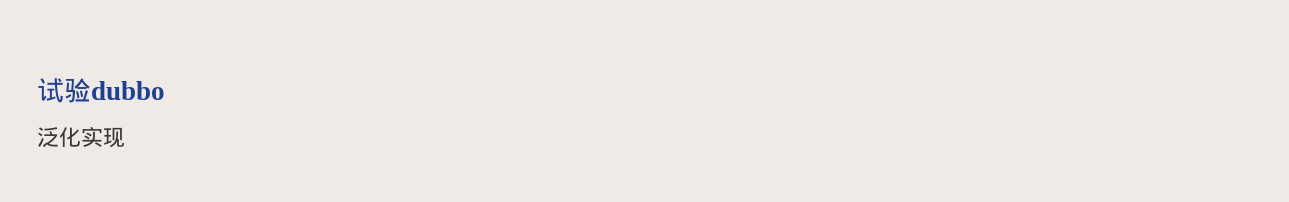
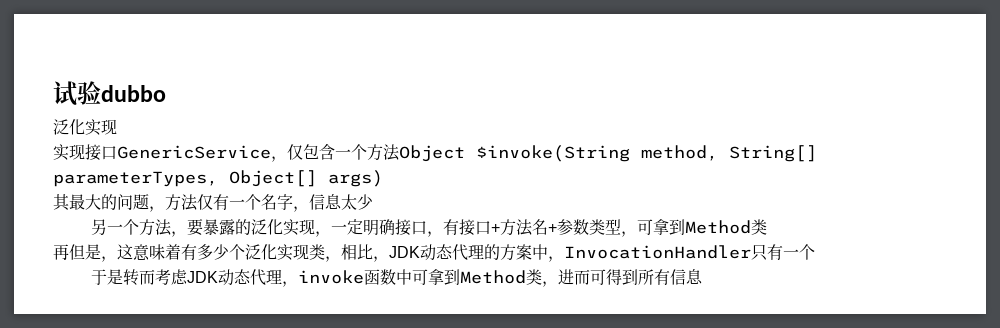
(125, 137) none -> [53,144,817,162] [53,170,383,187] [53,194,373,212] [91,219,768,237] [53,244,815,262] [91,269,704,287] // 实现接口GenericService，仅包含一个方法Object $invoke(String method, String[] parameterTypes, Object[] args) // 其最大的问题，方法仅有一个名字，信息太少 // 另一个方法，要暴露的泛化实现，一定明确接口，有接口+方法名+参数类型，可拿到Method类 // 再但是，这意味着有多少个泛化实现类，相比，JDK动态代理的方案中，InvocationHandler只有一个 // 于是转而考虑JDK动态代理，invoke函数中可拿到Method类，进而可得到所有信息

